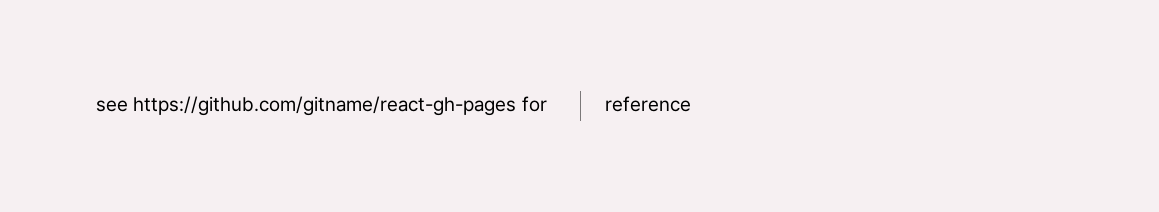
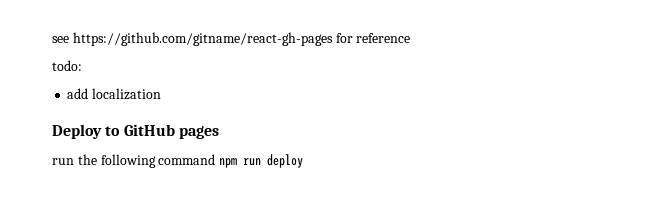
(691, 104) none -> [52,60,82,71] [67,88,162,100] [52,124,219,139] [52,154,304,168] // todo: // add localization // Deploy to GitHub pages // run the following command npm run deploy

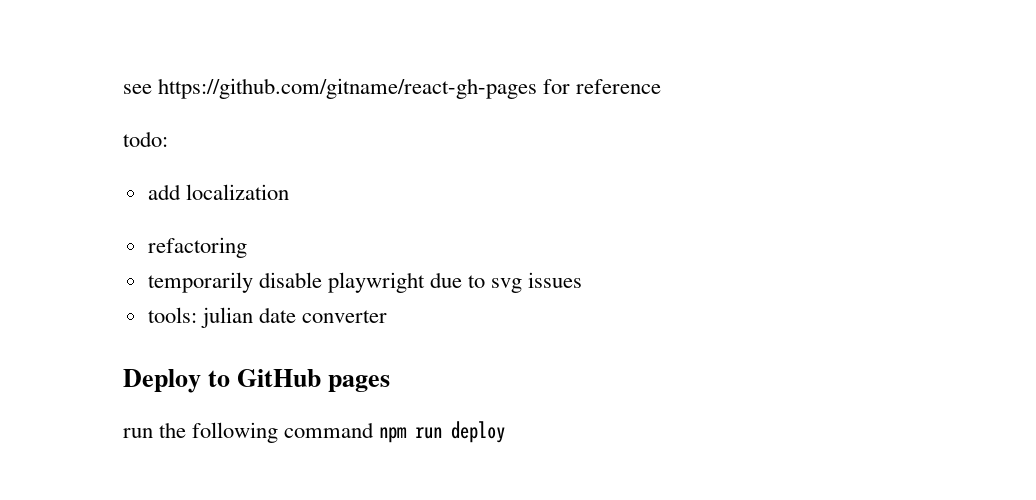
(162, 94) none -> [147,237,247,258] [147,272,583,293] [147,307,387,328] // refactoring // temporarily disable playwright due to svg issues // tools: julian date converter

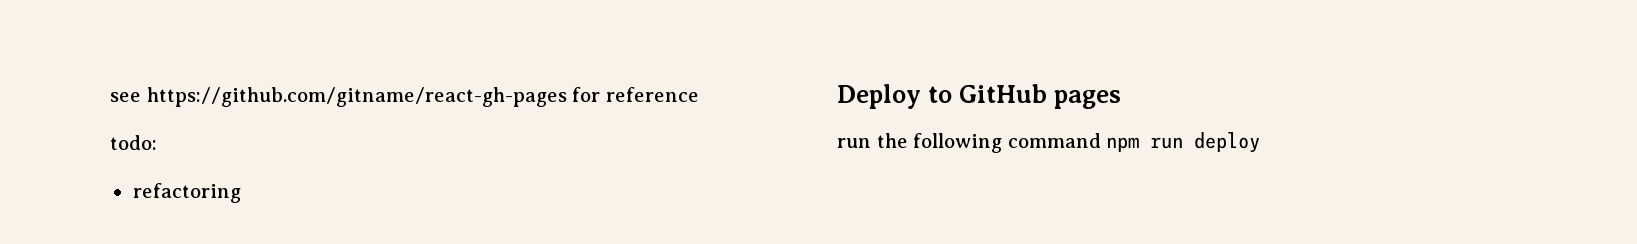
[147,184,289,200] // add localization -> (157, 142) none
[147,272,583,293] [147,307,387,328] // temporarily disable playwright due to svg issues // tools: julian date converter -> (241, 193) none

